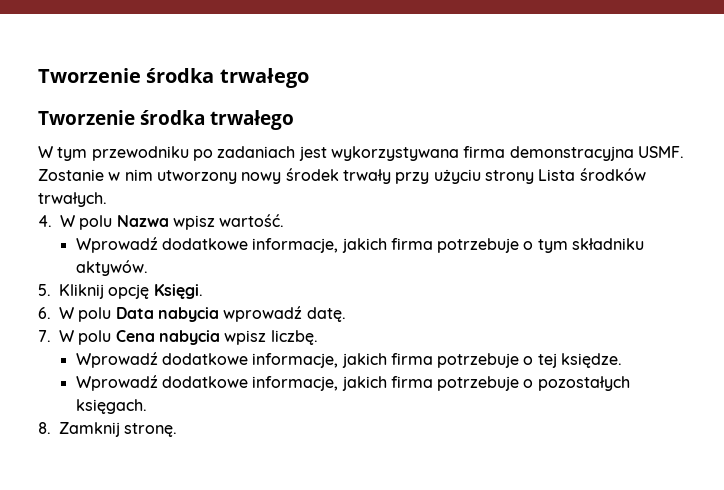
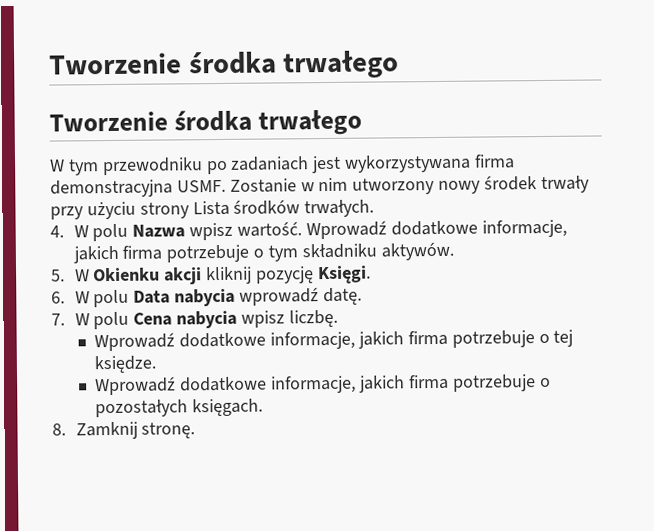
(285, 220) // -> (303, 229) none
[59,284,150,299] Kliknij opcję -> [74,266,315,285] W Okienku akcji kliknij pozycję

